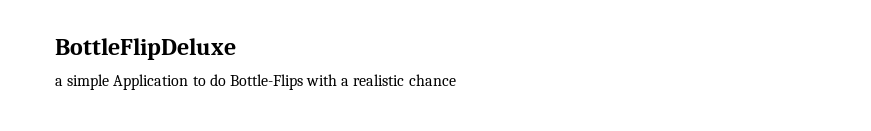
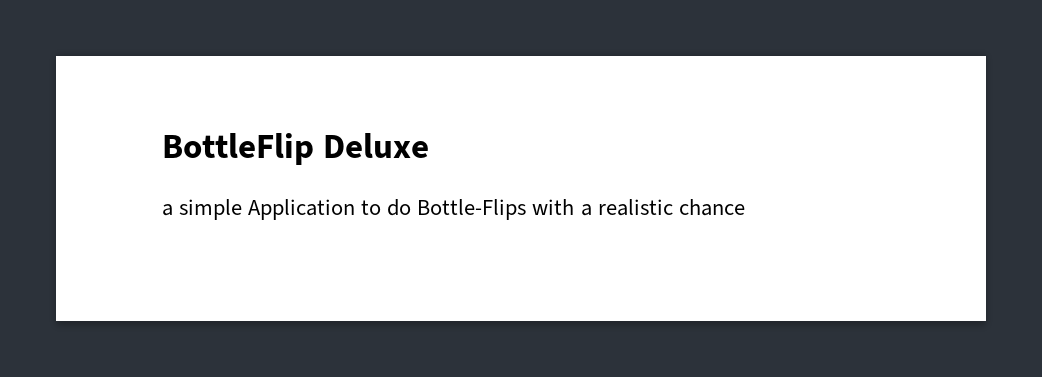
[55,38,236,60] BottleFlipDeluxe -> [162,133,430,165] BottleFlip Deluxe

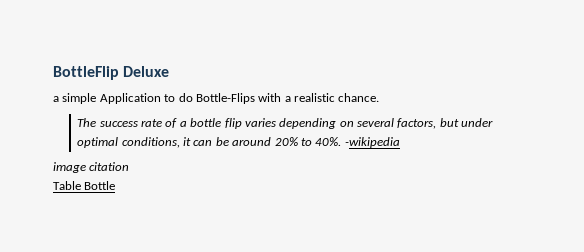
[678,199,745,216] chance -> [338,93,380,102] [77,118,494,129] [77,137,400,148] [53,162,130,173] [53,181,116,190] chance. // The success rate of a bottle flip varies depending on several factors, but under optimal conditions, it can be around 20% to 40%. -wikipedia // image citation // Table Bottle

